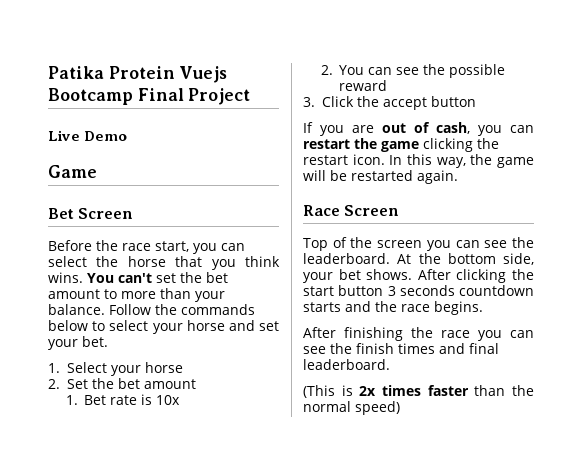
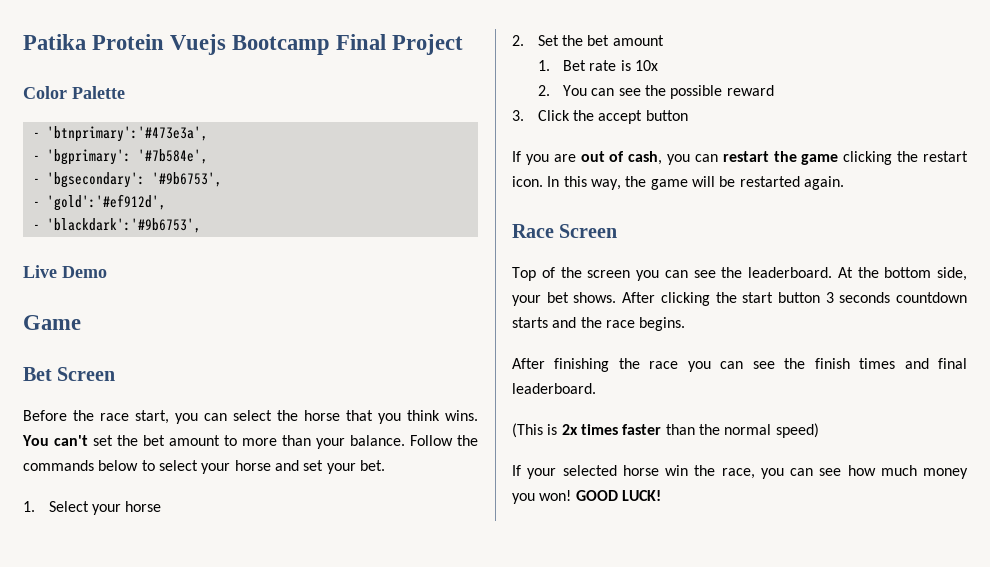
(251, 96) none -> [23,86,125,99] [32,126,208,142] [32,149,208,165] [32,172,222,188] [32,194,166,211] [32,218,201,233] // Color Palette // - 'btnprimary':'#473e3a', // - 'bgprimary': '#7b584e', // - 'bgsecondary': '#9b6753', // - 'gold':'#ef912d', // - 'blackdark':'#9b6753',
(400, 408) none -> [512,465,968,479] [512,490,661,504] // If your selected horse win the race, you can see how much money you won! GOOD LUCK!

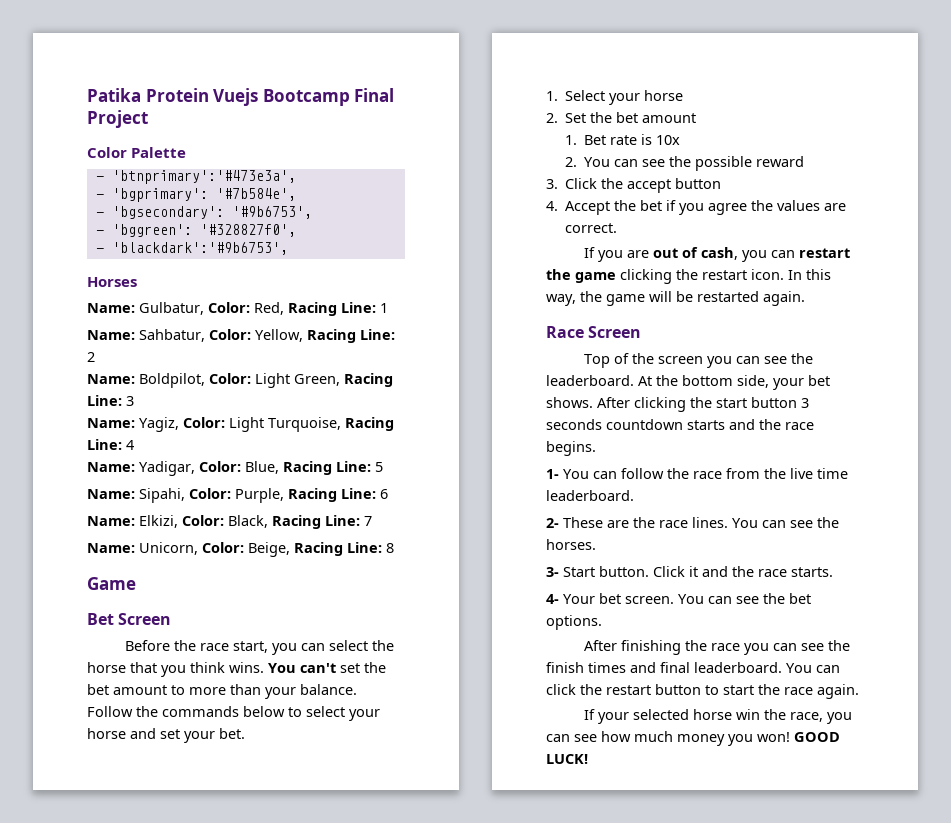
[46,194,166,211] 'gold':'#ef912d', -> [111,224,296,237] 'bggreen': '#328827f0',
[23,265,107,278] Live Demo -> [87,277,137,287] [87,302,388,316] [87,329,395,343] [87,352,95,362] [87,373,393,388] [87,395,134,406] [87,417,394,432] [87,439,134,450] [87,461,383,476] [87,488,388,503] [87,515,372,529] [87,542,394,557] Horses // Name: Gulbatur, Color: Red, Racing Line: 1 // Name: Sahbatur, Color: Yellow, Racing Line: 2 // Name: Boldpilot, Color: Light Green, Racing Line: 3 // Name: Yagiz, Color: Light Turquoise, Racing Line: 4 // Name: Yadigar, Color: Blue, Racing Line: 5 // Name: Sipahi, Color: Purple, Racing Line: 6 // Name: Elkizi, Color: Black, Racing Line: 7 // Name: Unicorn, Color: Beige, Racing Line: 8
(688, 115) none -> [546,200,847,215] [565,223,618,233] // 4. Accept the bet if you agree the values are correct.
(686, 324) none -> [546,468,848,479] [546,490,634,501] [546,517,839,528] [546,539,596,550] [546,566,833,577] [546,593,811,604] [546,615,602,630] // 1- You can follow the race from the live time leaderboard. // 2- These are the race lines. You can see the horses. // 3- Start button. Click it and the race starts. // 4- Your bet screen. You can see the bet options.
[512,423,819,438] // (This is 2x times faster than the normal speed) -> [786,663,840,673] [546,684,859,699] You can click the restart button to start the race again.

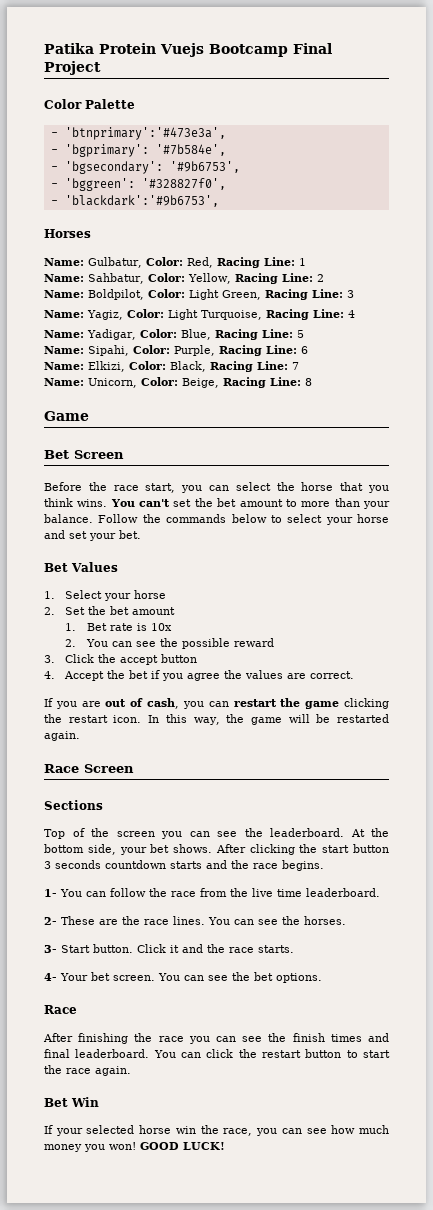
(245, 733) none -> [44,562,118,572] // Bet Values
(642, 332) none -> [44,800,103,810] // Sections
(602, 622) none -> [44,1005,77,1014] // Race
(859, 691) none -> [44,1097,99,1107] // Bet Win

